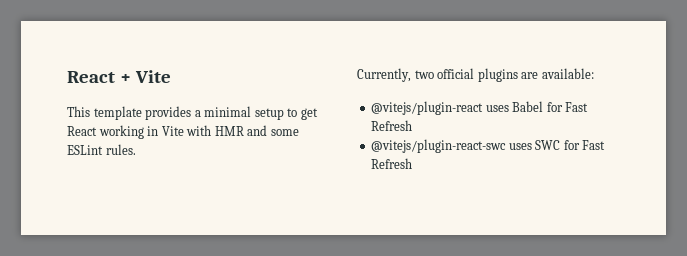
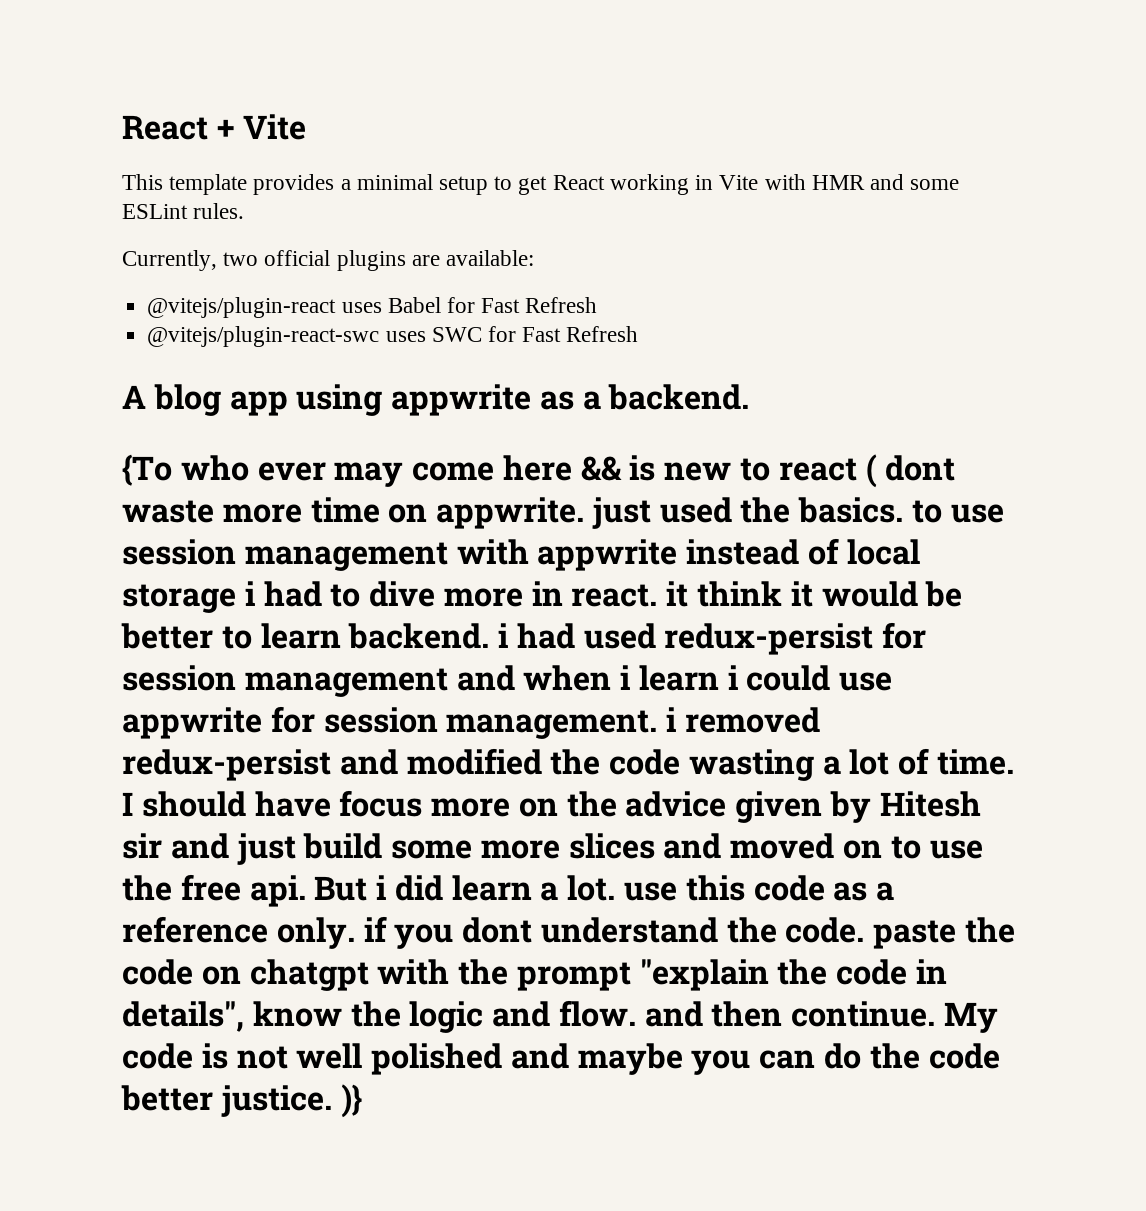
(413, 163) none -> [122,384,750,416] [122,454,956,488] [122,497,1004,529] [122,538,920,571] [122,581,963,613] [121,622,927,655] [122,665,893,697] [122,706,820,739] [122,748,1014,781] [122,790,981,823] [122,833,983,865] [122,874,895,907] [122,916,1015,949] [122,959,947,991] [122,1000,998,1033] [122,1043,1000,1075] [121,1084,362,1118] // A blog app using appwrite as a backend. // {To who ever may come here && is new to react ( dont waste more time on appwrite. just used the basics. to use session management with appwrite instead of local storage i had to dive more in react. it think it would be better to learn backend. i had used redux-persist for session management and when i learn i could use appwrite for session management. i removed redux-persist and modified the code wasting a lot of time. I should have focus more on the advice given by Hitesh sir and just build some more slices and moved on to use the free api. But i did learn a lot. use this code as a reference only. if you dont understand the code. paste the code on chatgpt with the prompt "explain the code in details", know the logic and flow. and then continue. My code is not well polished and maybe you can do the code better justice. )}

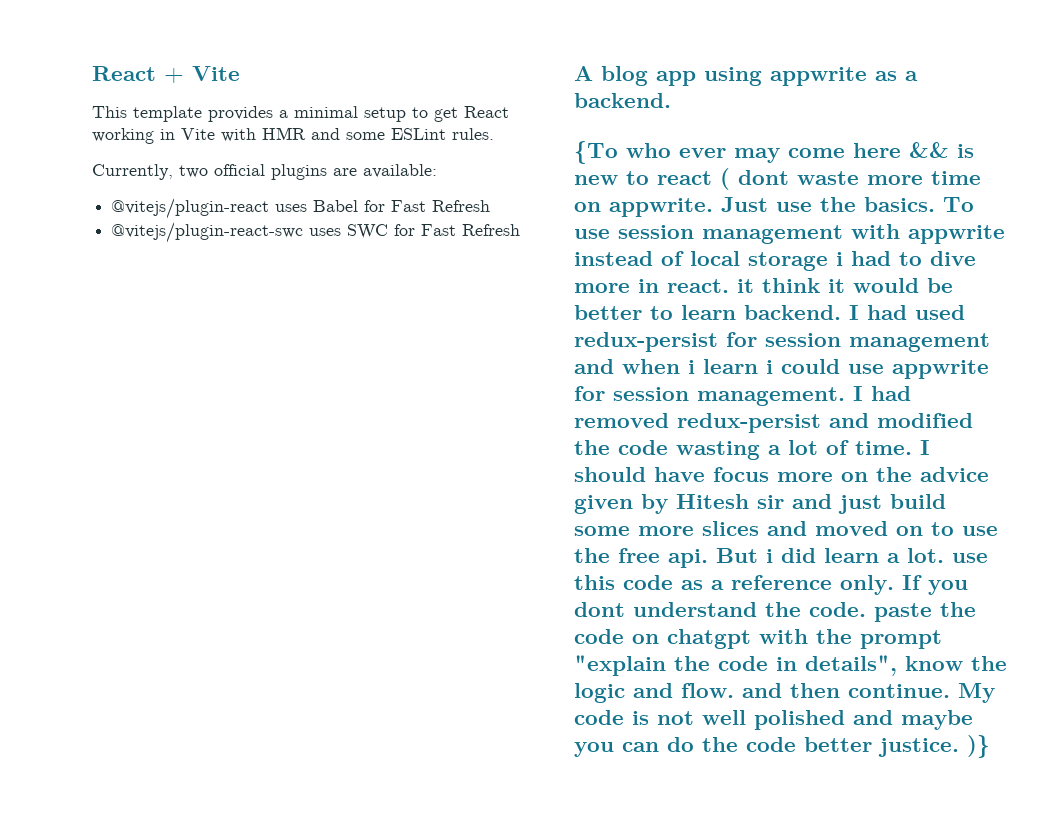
[591,497,732,529] just used -> [721,197,812,212] Just use
[911,500,942,523] to -> [943,197,974,212] To
[498,623,509,648] i -> [849,305,859,320] I
[666,707,677,732] i -> [853,386,911,401] I had
[363,916,387,942] if -> [902,575,922,590] If

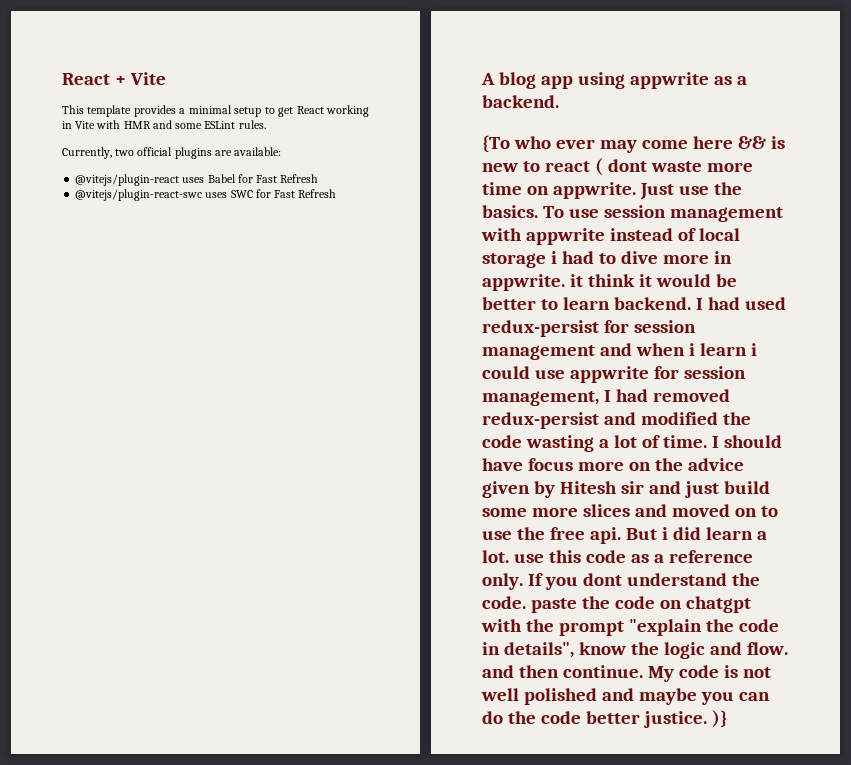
[667,279,729,293] react. -> [482,274,565,291] appwrite.
[697,387,845,406] management. -> [482,391,599,406] management,

